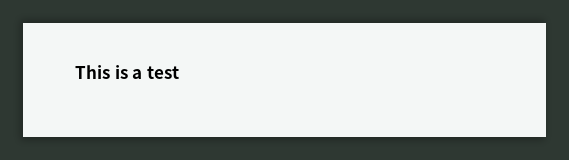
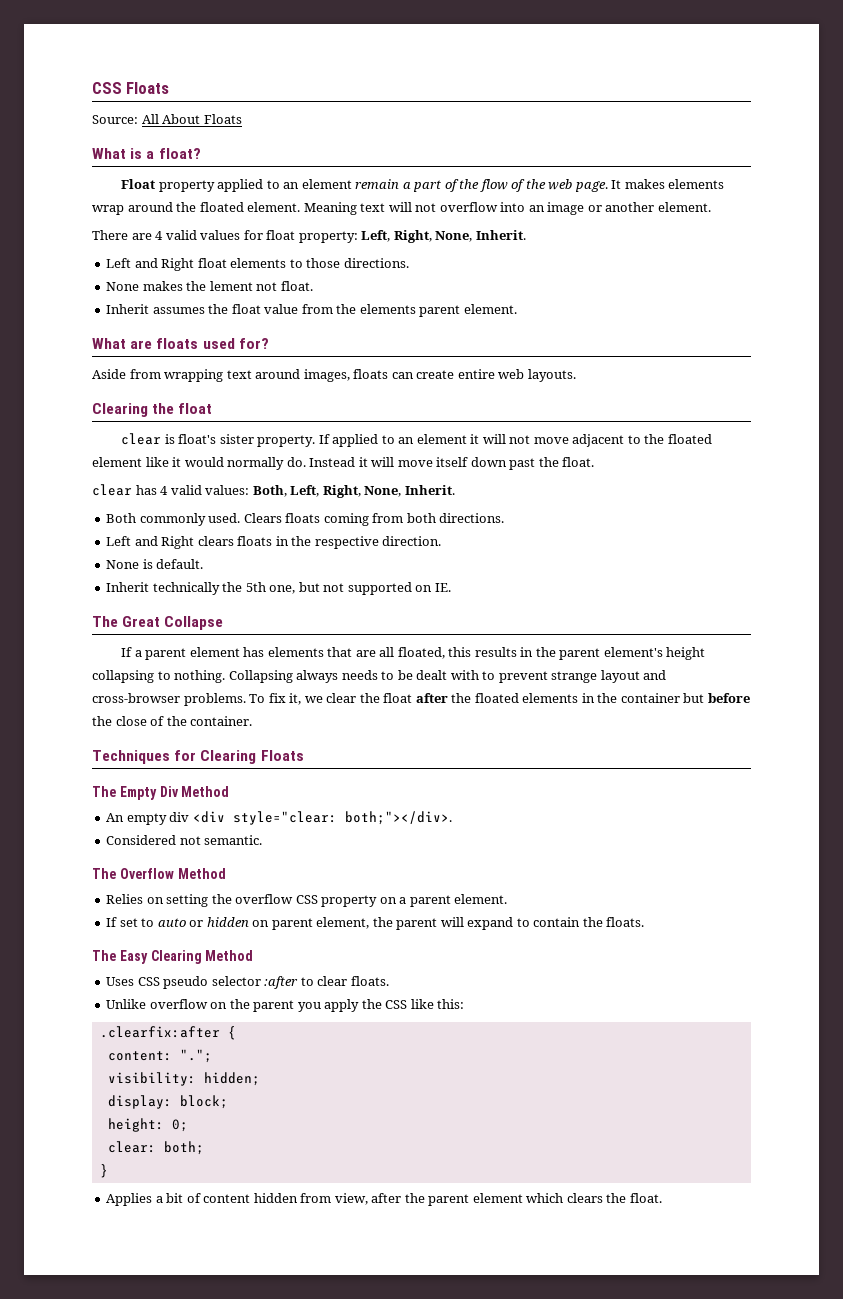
[75,65,179,79] This is a test -> [92,82,170,94] [92,114,242,124] [92,148,201,159] [121,179,725,192] [92,202,711,215] [92,230,526,243] [106,258,409,271] [106,281,313,291] [106,304,517,317] [92,338,269,349] [92,369,576,382] [92,403,213,417] [121,433,712,447] [92,457,595,470] [92,484,455,498] [106,513,505,526] [106,536,442,549] [106,559,204,569] [106,582,451,595] [92,616,224,630] [121,647,706,660] [92,670,667,683] [92,693,750,706] [92,716,253,726] [92,750,304,764] [92,786,230,800] [106,811,452,825] [106,835,263,845] [92,868,226,879] [106,894,508,907] [106,917,645,930] [92,950,254,964] [106,976,389,989] [106,999,465,1012] [99,1026,236,1040] [107,1049,212,1063] [107,1072,260,1086] [107,1095,228,1109] [107,1118,188,1132] [107,1141,204,1155] [99,1164,108,1178] [106,1193,662,1206] CSS Floats // Source: All About Floats // What is a float? // Float property applied to an element remain a part of the flow of the web page. It makes elements wrap around the floated element. Meaning text will not overflow into an image or another element. // There are 4 valid values for float property: Left, Right, None, Inherit. // Left and Right float elements to those directions. // None makes the lement not float. // Inherit assumes the float value from the elements parent element. // What are floats used for? // Aside from wrapping text around images, floats can create entire web layouts. // Clearing the float // clear is float's sister property. If applied to an element it will not move adjacent to the floated element like it would normally do. Instead it will move itself down past the float. // clear has 4 valid values: Both, Left, Right, None, Inherit. // Both commonly used. Clears floats coming from both directions. // Left and Right clears floats in the respective direction. // None is default. // Inherit technically the 5th one, but not supported on IE. // The Great Collapse // If a parent element has elements that are all floated, this results in the parent element's height collapsing to nothing. Collapsing always needs to be dealt with to prevent strange layout and cross-browser problems. To fix it, we clear the float after the floated elements in the container but before the close of the container. // Techniques for Clearing Floats // The Empty Div Method // An empty div <div style="clear: both;"></div>. // Considered not semantic. // The Overflow Method // Relies on setting the overflow CSS property on a parent element. // If set to auto or hidden on parent element, the parent will expand to contain the floats. // The Easy Clearing Method // Uses CSS pseudo selector :after to clear floats. // Unlike overflow on the parent you apply the CSS like this: // .clearfix:after { // content: "."; // visibility: hidden; // display: block; // height: 0; // clear: both; // } // Applies a bit of content hidden from view, after the parent element which clears the float.

